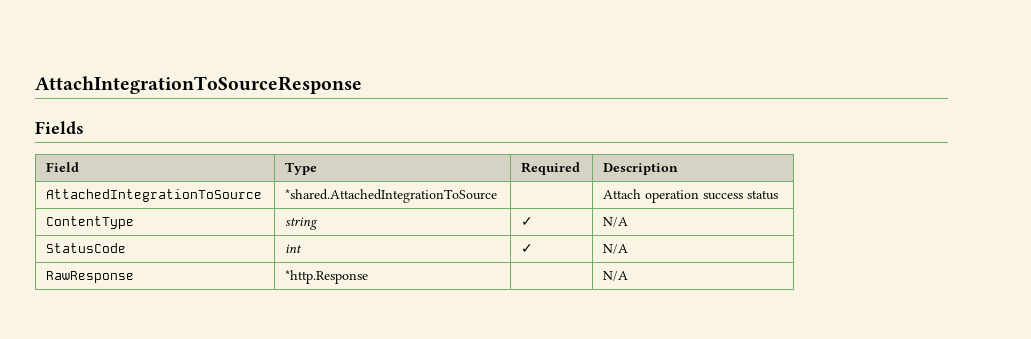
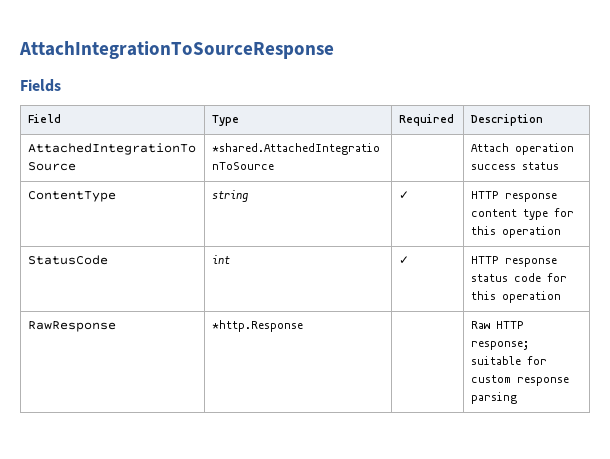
[603,217,629,227] [46,243,127,253] [285,244,303,253] [521,244,534,253] [603,244,629,254] [46,271,135,283] [285,270,369,284] [603,271,629,281] N/A // StatusCode | int | ✓ | N/A // RawResponse | *http.Response | | N/A -> [471,191,558,202] [471,208,575,220] [471,226,562,238] [28,255,109,265] [212,255,231,264] [399,256,410,264] [471,256,558,267] [471,273,568,282] [471,291,562,303] [28,321,117,332] [212,320,304,332] [471,321,525,329] [471,341,530,350] [471,356,548,365] [471,375,570,386] [471,392,518,404] HTTP response content type for this operation // StatusCode | int | ✓ | HTTP response status code for this operation // RawResponse | *http.Response | | Raw HTTP response; suitable for custom response parsing

